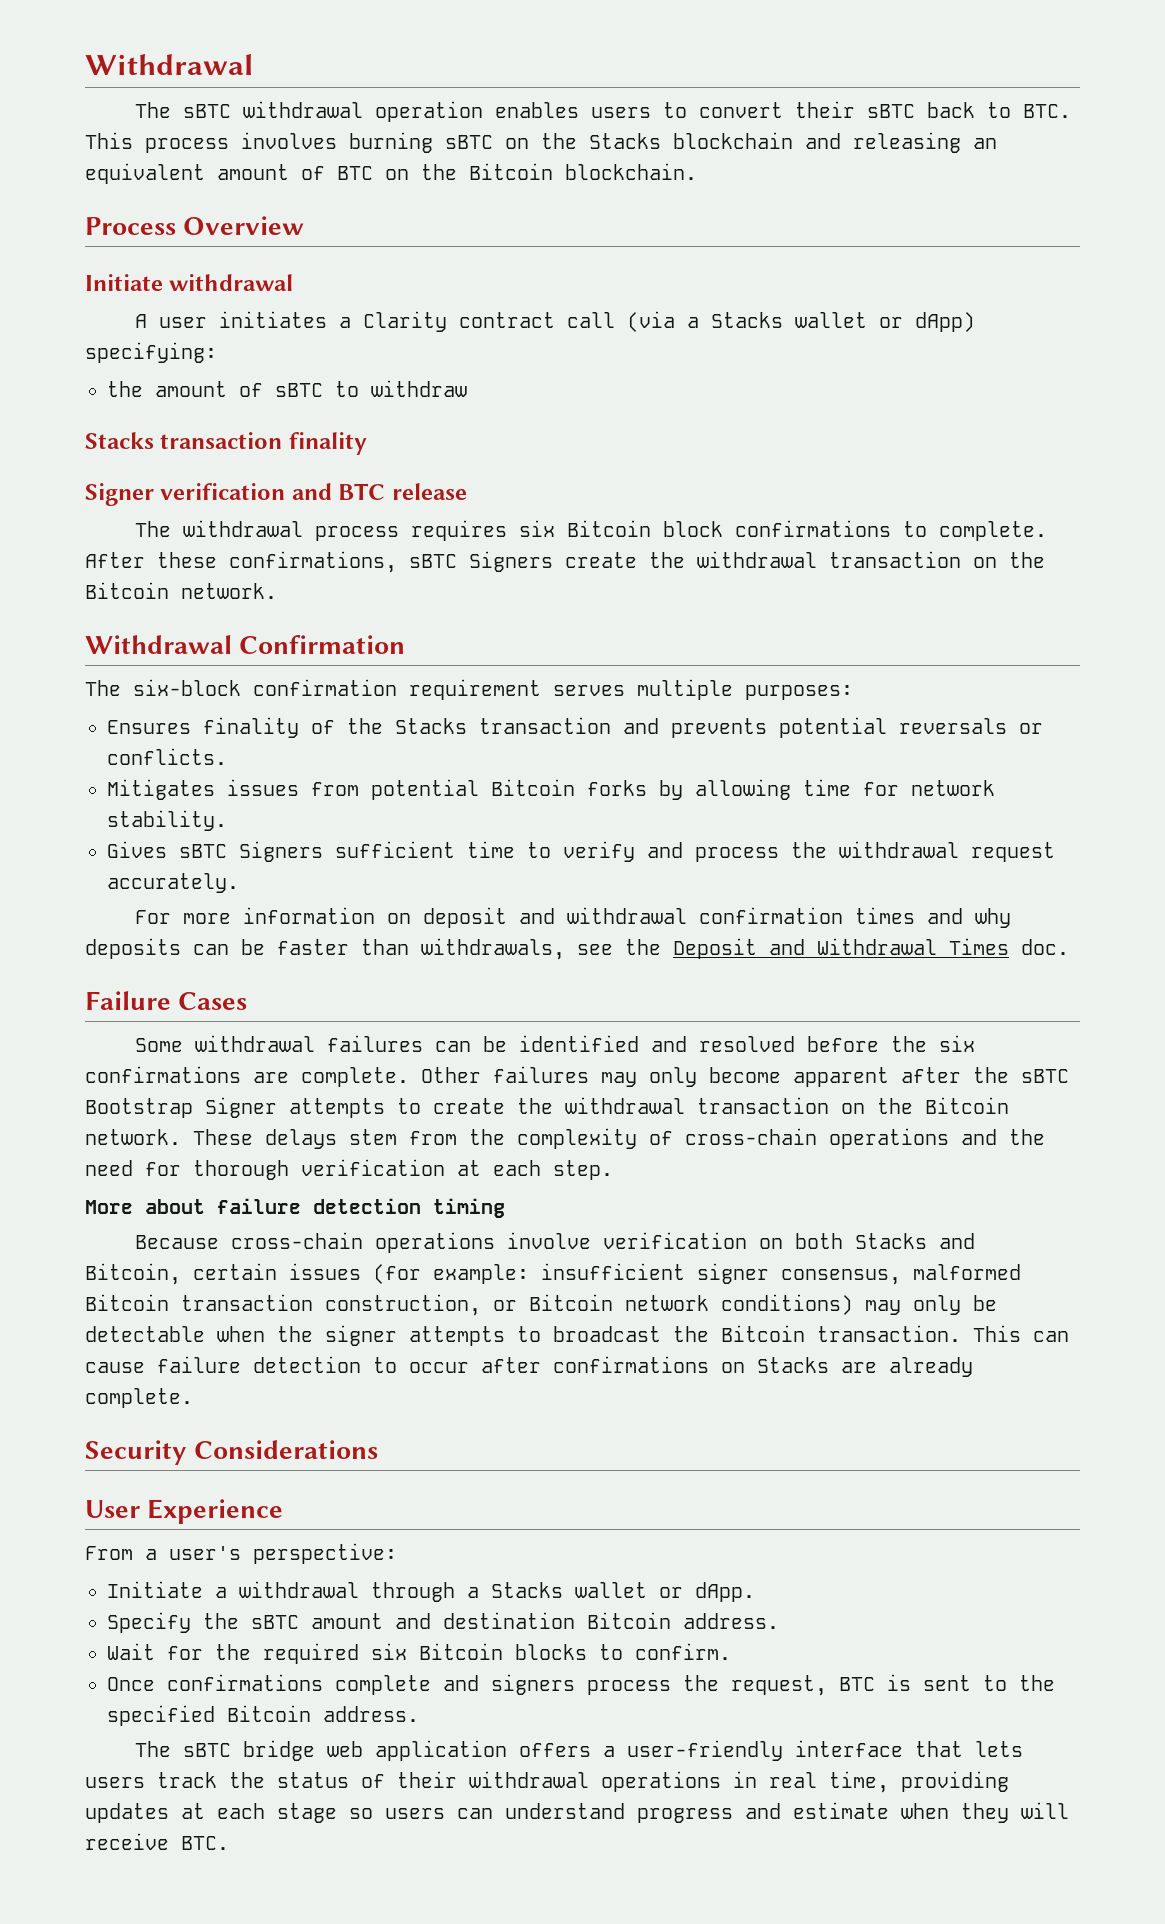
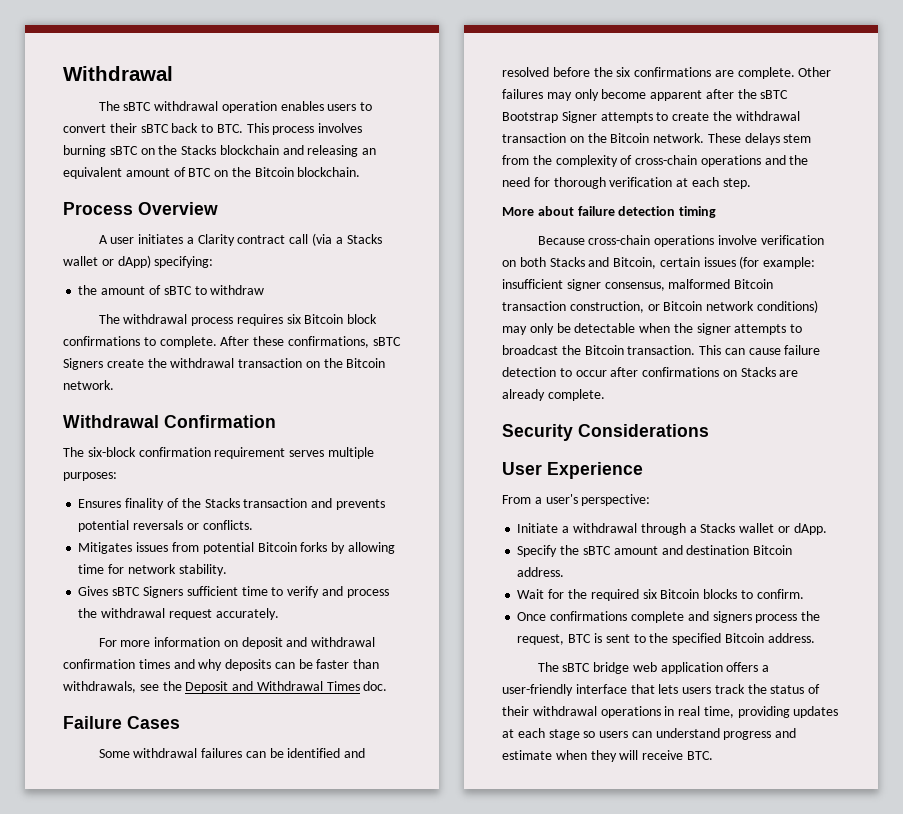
[85,274,294,291] // Initiate withdrawal -> (218, 208) none
[85,432,367,455] [85,483,467,506] // Stacks transaction finality // Signer verification and BTC release -> (265, 290) none

